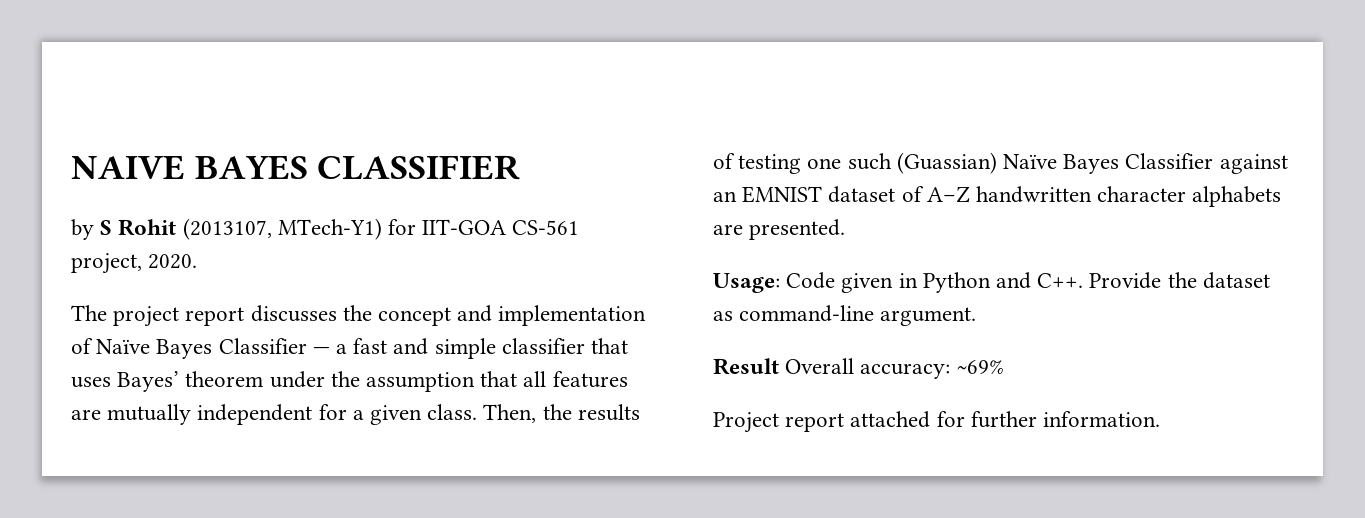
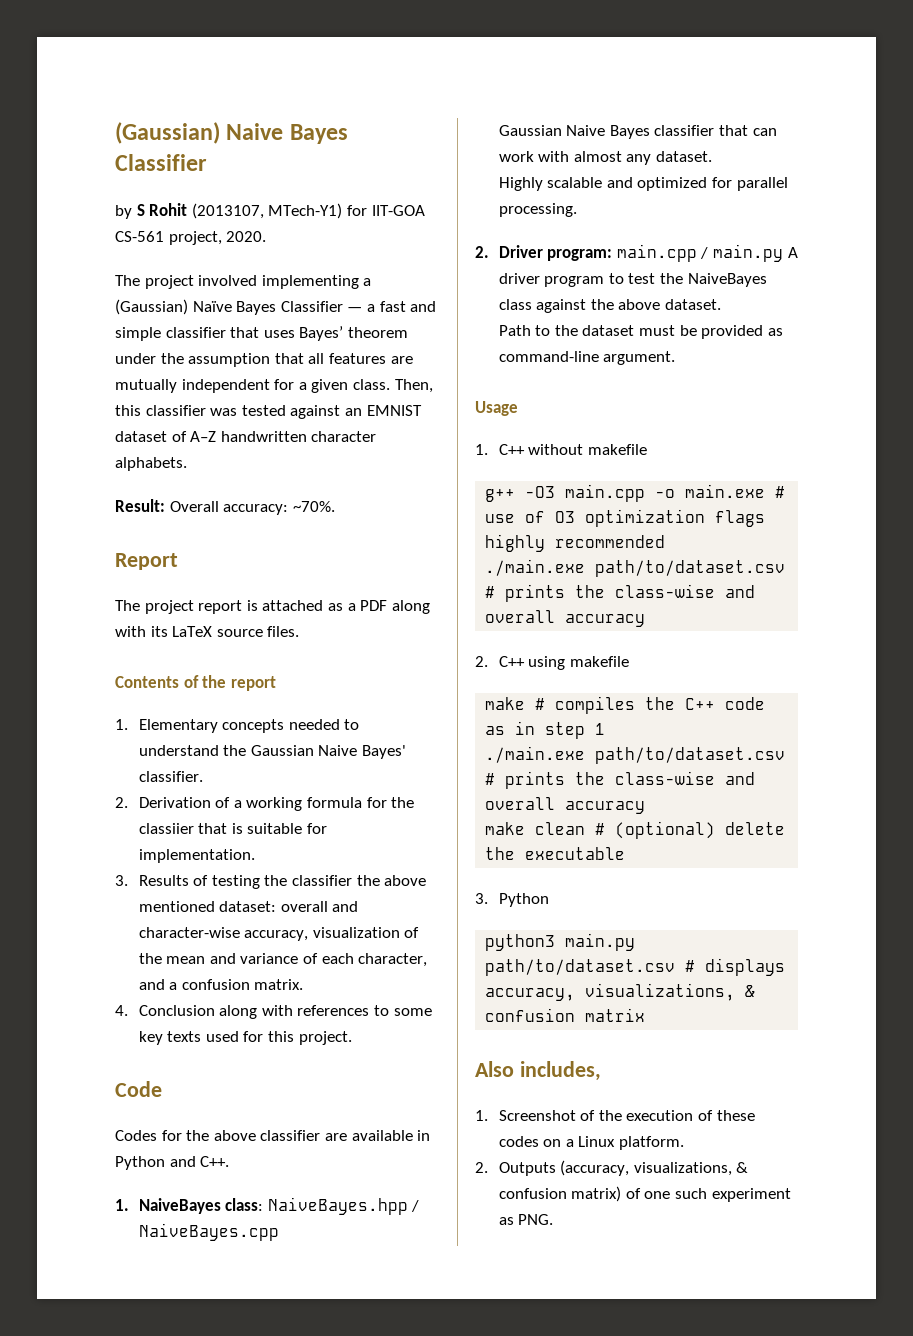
[71,155,521,180] NAIVE BAYES CLASSIFIER -> [115,122,348,144] [115,154,207,171] (Gaussian) Naive Bayes Classifier
[185,305,647,326] [71,338,93,354] report discusses the concept and implementation of -> [198,275,372,289] [115,299,188,315] involved implementing a (Gaussian)
[542,404,640,421] [713,152,1214,174] the results of testing one such (Guassian) Naïve Bayes Classifier -> [115,405,286,416] this classifier was tested
[1192,186,1282,207] [713,219,846,240] [713,272,1270,293] [713,305,977,326] [713,358,1004,379] [713,411,1161,433] alphabets are presented. // Usage: Code given in Python and C++. Provide the dataset as command-line argument. // Result Overall accuracy: ~69% // Project report attached for further information. -> [115,457,187,471] [115,499,335,515] [115,553,178,570] [115,600,430,614] [115,626,300,637] [115,675,276,691] [115,719,360,733] [138,745,407,759] [138,771,203,782] [115,797,415,811] [138,823,328,834] [138,849,255,863] [115,875,427,889] [138,901,359,912] [138,927,420,941] [138,953,428,967] [138,979,304,990] [115,1005,432,1019] [138,1031,352,1045] [115,1081,162,1097] [115,1130,431,1141] [115,1156,230,1170] [115,1197,420,1215] [138,1223,279,1241] [498,125,777,139] [498,151,713,165] [498,177,788,191] [498,203,577,217] [475,244,798,262] [498,273,767,287] [498,299,722,313] [498,325,783,339] [498,351,676,365] [475,401,518,416] [475,444,647,455] [485,484,786,502] [485,509,766,527] [485,534,666,552] [485,559,786,577] [485,584,756,602] [485,610,646,627] [475,656,629,670] [485,696,766,714] [485,721,606,739] [485,746,786,764] [485,771,756,789] [485,797,646,814] [485,821,786,839] [485,847,626,860] [475,893,549,907] [485,933,636,951] [485,958,786,976] [485,983,756,1001] [485,1008,646,1022] [475,1061,601,1081] [475,1110,755,1121] [498,1136,685,1150] [475,1160,749,1176] [498,1186,791,1202] [498,1214,554,1225] alphabets. // Result: Overall accuracy: ~70%. // Report // The project report is attached as a PDF along with its LaTeX source files. // Contents of the report // 1. Elementary concepts needed to understand the Gaussian Naive Bayes' classifier. // 2. Derivation of a working formula for the classiier that is suitable for implementation. // 3. Results of testing the classifier the above mentioned dataset: overall and character-wise accuracy, visualization of the mean and variance of each character, and a confusion matrix. // 4. Conclusion along with references to some key texts used for this project. // Code // Codes for the above classifier are available in Python and C++. // 1. NaiveBayes class: NaiveBayes.hpp / NaiveBayes.cpp // Gaussian Naive Bayes classifier that can work with almost any dataset. // Highly scalable and optimized for parallel processing. // 2. Driver program: main.cpp / main.py A driver program to test the NaiveBayes class against the above dataset. // Path to the dataset must be provided as command-line argument. // Usage // 1. C++ without makefile // g++ -O3 main.cpp -o main.exe # use of O3 optimization flags highly recommended // ./main.exe path/to/dataset.csv # prints the class-wise and overall accuracy // 2. C++ using makefile // make # compiles the C++ code as in step 1 // ./main.exe path/to/dataset.csv # prints the class-wise and overall accuracy // make clean # (optional) delete the executable // 3. Python // python3 main.py path/to/dataset.csv # displays accuracy, visualizations, & confusion matrix // Also includes, // 1. Screenshot of the execution of these codes on a Linux platform. // 2. Outputs (accuracy, visualizations, & confusion matrix) of one such experiment as PNG.

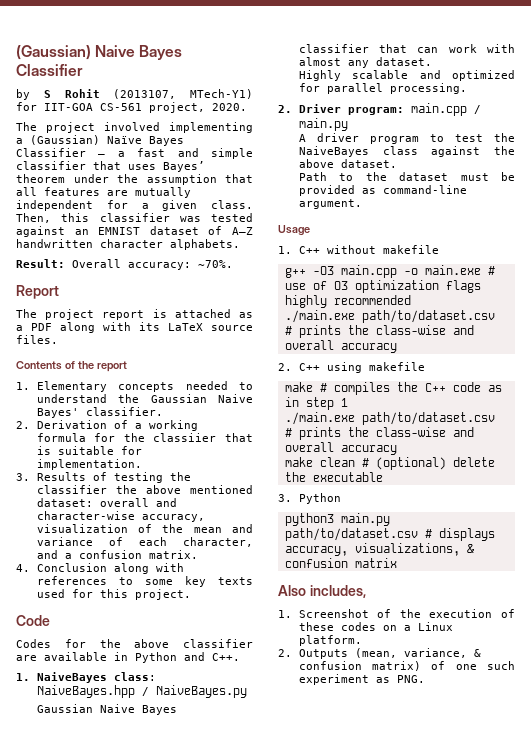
[138,1223,279,1241] NaiveBayes.cpp -> [155,685,247,698] NaiveBayes.py
(784, 253) none -> (348, 124) //
[560,1160,732,1176] (accuracy, visualizations, -> [354,648,467,658] (mean, variance,

